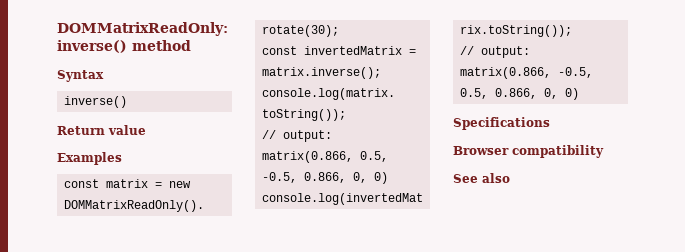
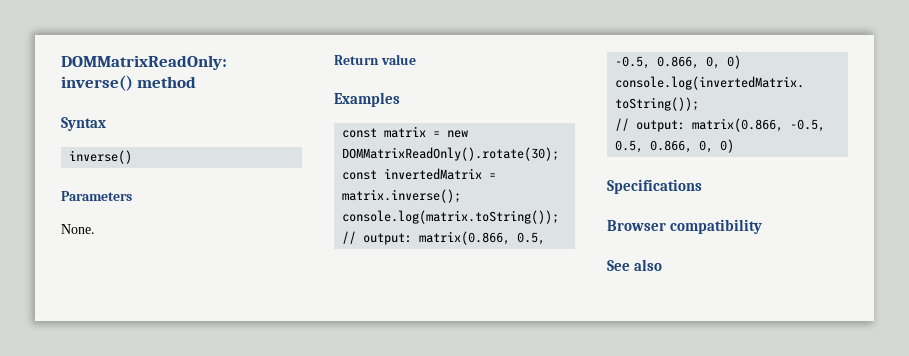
(127, 102) none -> [61,191,132,201] [61,224,95,234] // Parameters // None.

